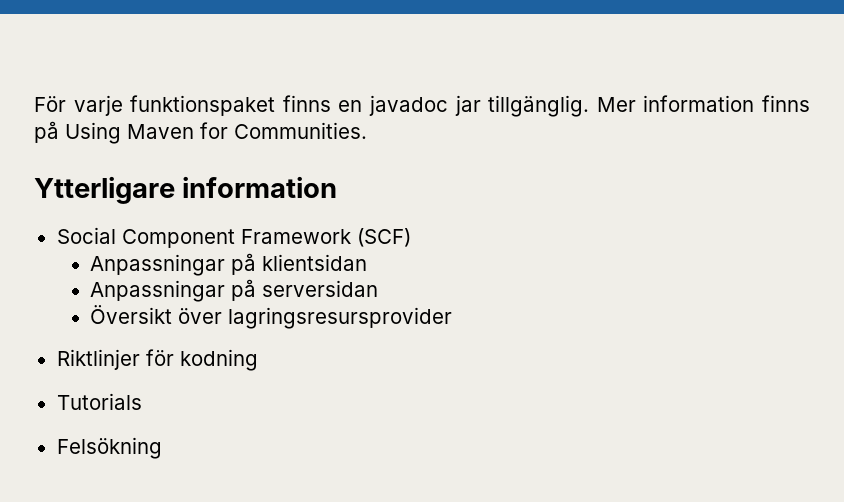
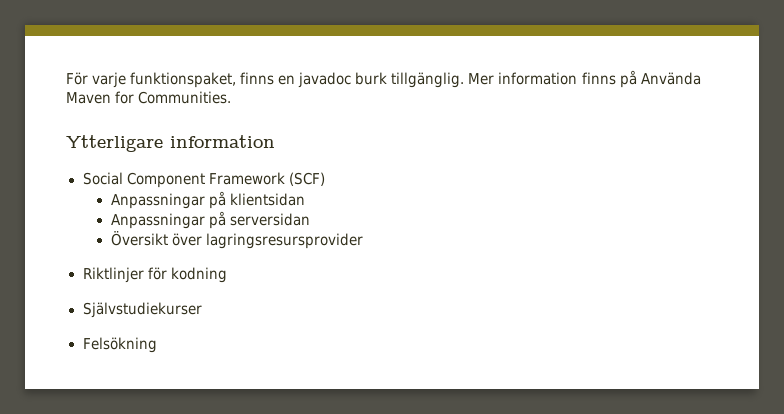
[130,95,276,116] funktionspaket -> [130,72,237,88] funktionspaket,
[454,95,481,116] jar -> [355,72,388,85] burk
[65,122,121,144] Using -> [640,72,701,85] Använda
[56,393,142,410] Tutorials -> [82,302,202,318] Självstudiekurser

